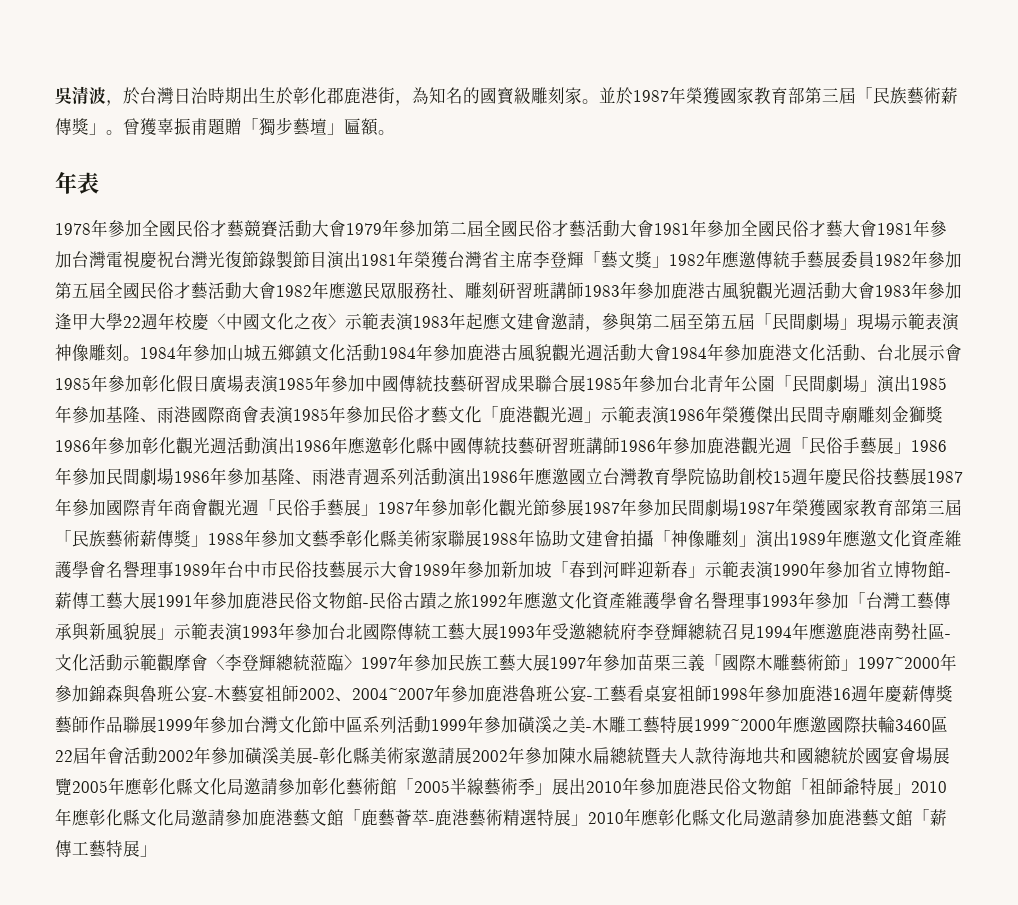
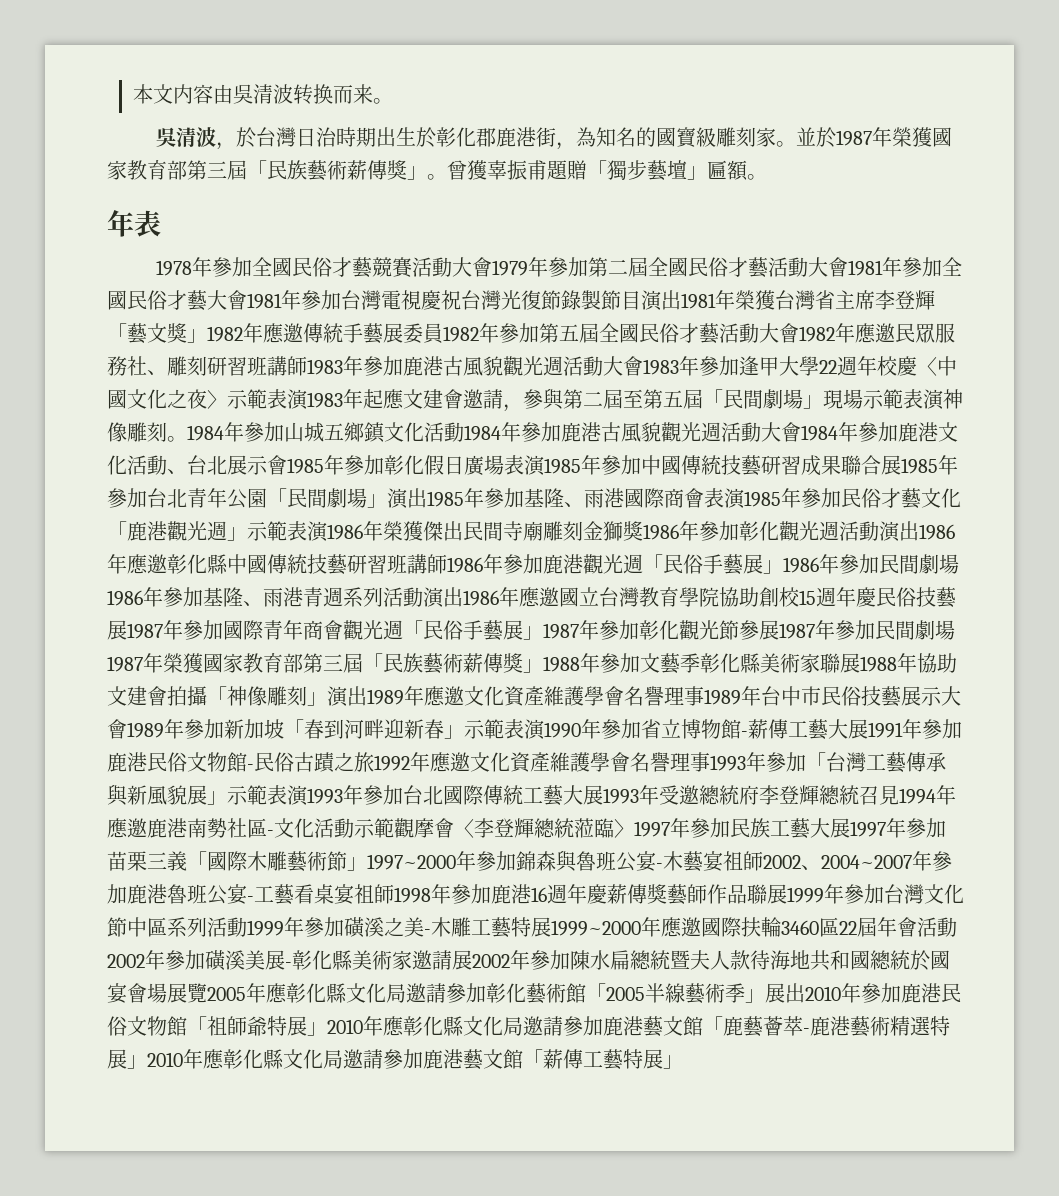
(55, 95) none -> [133,84,394,105] 本文内容由吳清波转换而来。 //

